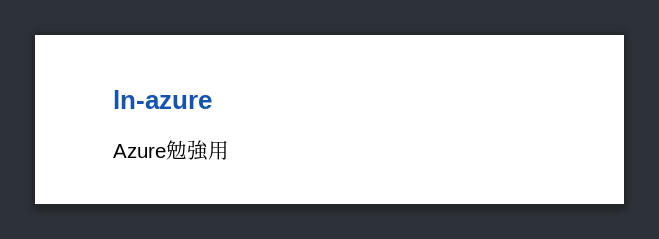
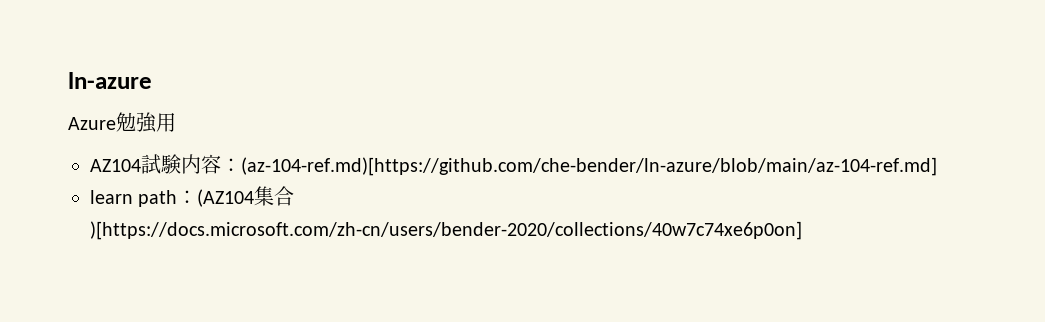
(229, 150) none -> [90,154,937,176] [90,186,295,207] [90,221,802,240] // AZ104試験内容：(az-104-ref.md)[https://github.com/che-bender/ln-azure/blob/main/az-104-ref.md] // learn path：(AZ104集合)[https://docs.microsoft.com/zh-cn/users/bender-2020/collections/40w7c74xe6p0on]

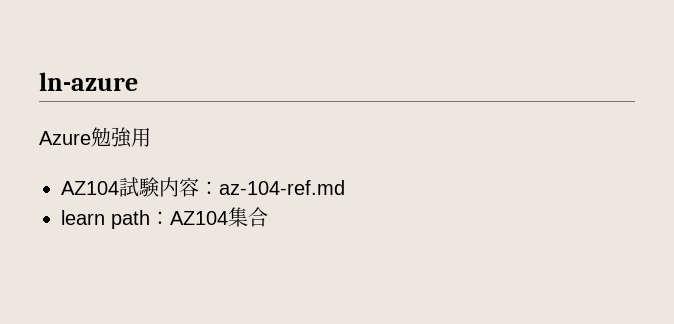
[241,157,937,176] (az-104-ref.md)[https://github.com/che-bender/ln-azure/blob/main/az-104-ref.md] -> [219,180,345,195] az-104-ref.md
[197,186,295,207] [90,221,802,240] (AZ104集合)[https://docs.microsoft.com/zh-cn/users/bender-2020/collections/40w7c74xe6p0on] -> [170,207,268,227] AZ104集合

